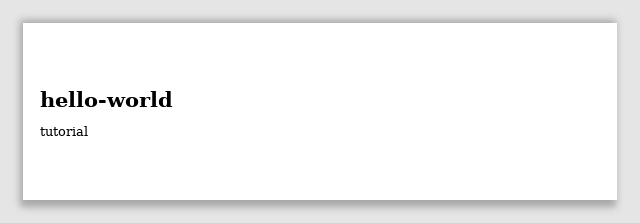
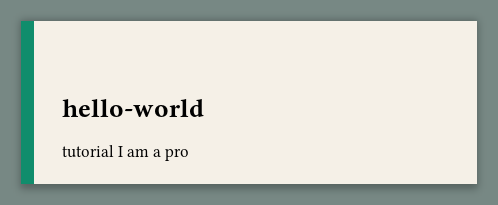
(88, 131) none -> [117,146,190,161] I am a pro

